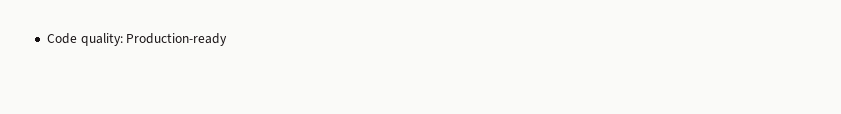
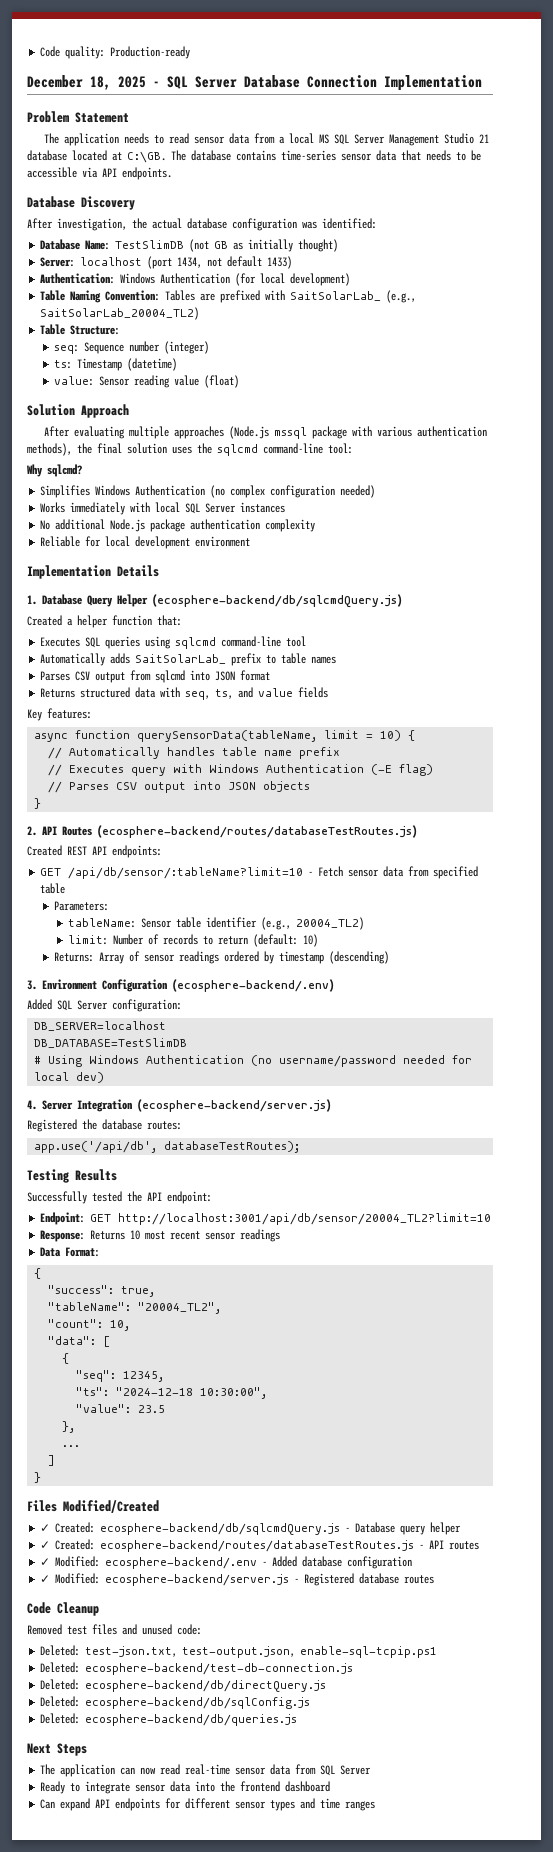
(228, 39) none -> [27,75,482,91] [27,111,129,123] [44,133,490,146] [27,150,481,163] [27,167,172,180] [27,196,135,210] [27,218,377,231] [40,239,339,252] [40,256,293,269] [40,273,351,286] [40,290,417,303] [40,307,200,320] [40,324,121,335] [53,341,209,354] [53,358,177,371] [53,375,239,388] [27,404,129,418] [44,426,488,439] [27,443,353,456] [27,464,82,477] [40,485,376,498] [40,502,286,515] [40,519,316,532] [40,536,251,549] [27,565,159,579] [27,594,402,608] [27,615,182,628] [40,636,307,649] [40,653,337,666] [40,670,271,683] [40,687,329,700] [27,708,92,721] [34,730,416,742] [48,747,341,759] [48,764,434,776] [48,781,311,793] [34,798,42,809] [27,825,417,838] [27,845,162,858] [40,866,479,879] [40,883,66,894] [53,901,109,911] [67,917,364,930] [67,934,318,947] [53,951,389,964] [27,979,334,992] [27,999,182,1012] [34,1021,167,1031] [34,1038,188,1048] [34,1055,473,1067] [34,1072,105,1083] [27,1099,331,1112] [27,1119,182,1132] [34,1141,301,1153] [27,1169,117,1183] [27,1191,212,1204] [40,1212,492,1225] [40,1229,281,1242] [40,1247,101,1257] [34,1268,42,1279] [48,1285,156,1297] [48,1302,222,1314] [48,1319,131,1331] [48,1336,111,1347] [62,1353,70,1364] [76,1370,165,1382] [76,1387,268,1399] [76,1404,166,1413] [62,1421,76,1433] [62,1445,81,1447] [48,1455,56,1466] [34,1472,42,1483] [27,1500,159,1513] [40,1522,462,1535] [40,1539,480,1552] [40,1556,413,1569] [40,1573,435,1586] [27,1602,99,1616] [27,1624,202,1635] [40,1645,438,1658] [40,1662,354,1675] [40,1679,327,1692] [40,1696,311,1709] [40,1713,298,1726] [27,1743,87,1756] [40,1764,372,1777] [40,1781,331,1794] [40,1798,376,1811] // December 18, 2025 - SQL Server Database Connection Implementation // Problem Statement // The application needs to read sensor data from a local MS SQL Server Management Studio 21 database located at C:\GB. The database contains time-series sensor data that needs to be accessible via API endpoints. // Database Discovery // After investigation, the actual database configuration was identified: // Database Name: TestSlimDB (not GB as initially thought) // Server: localhost (port 1434, not default 1433) // Authentication: Windows Authentication (for local development) // Table Naming Convention: Tables are prefixed with SaitSolarLab_ (e.g., SaitSolarLab_20004_TL2) // Table Structure: // seq: Sequence number (integer) // ts: Timestamp (datetime) // value: Sensor reading value (float) // Solution Approach // After evaluating multiple approaches (Node.js mssql package with various authentication methods), the final solution uses the sqlcmd command-line tool: // Why sqlcmd? // Simplifies Windows Authentication (no complex configuration needed) // Works immediately with local SQL Server instances // No additional Node.js package authentication complexity // Reliable for local development environment // Implementation Details // 1. Database Query Helper (ecosphere-backend/db/sqlcmdQuery.js) // Created a helper function that: // Executes SQL queries using sqlcmd command-line tool // Automatically adds SaitSolarLab_ prefix to table names // Parses CSV output from sqlcmd into JSON format // Returns structured data with seq, ts, and value fields // Key features: // async function querySensorData(tableName, limit = 10) { // // Automatically handles table name prefix // // Executes query with Windows Authentication (-E flag) // // Parses CSV output into JSON objects // } // 2. API Routes (ecosphere-backend/routes/databaseTestRoutes.js) // Created REST API endpoints: // GET /api/db/sensor/:tableName?limit=10 - Fetch sensor data from specified table // Parameters: // tableName: Sensor table identifier (e.g., 20004_TL2) // limit: Number of records to return (default: 10) // Returns: Array of sensor readings ordered by timestamp (descending) // 3. Environment Configuration (ecosphere-backend/.env) // Added SQL Server configuration: // DB_SERVER=localhost // DB_DATABASE=TestSlimDB // # Using Windows Authentication (no username/password needed for local dev) // 4. Server Integration (ecosphere-backend/server.js) // Registered the database routes: // app.use('/api/db', databaseTestRoutes); // Testing Results // Successfully tested the API endpoint: // Endpoint: GET http://localhost:3001/api/db/sensor/20004_TL2?limit=10 // Response: Returns 10 most recent sensor readings // Data Format: // { // "success": true, // "tableName": "20004_TL2", // "count": 10, // "data": [ // { // "seq": 12345, // "ts": "2024-12-18 10:30:00", // "value": 23.5 // }, // ... // ] // } // Files Modified/Created // ✓ Created: ecosphere-backend/db/sqlcmdQuery.js - Database query helper // ✓ Created: ecosphere-backend/routes/databaseTestRoutes.js - API routes // ✓ Modified: ecosphere-backend/.env - Added database configuration // ✓ Modified: ecosphere-backend/server.js - Registered database routes // Code Cleanup // Removed test files and unused code: // Deleted: test-json.txt, test-output.json, enable-sql-tcpip.ps1 // Deleted: ecosphere-backend/test-db-connection.js // Deleted: ecosphere-backend/db/directQuery.js // Deleted: ecosphere-backend/db/sqlConfig.js // Deleted: ecosphere-backend/db/queries.js // Next Steps // The application can now read real-time sensor data from SQL Server // Ready to integrate sensor data into the frontend dashboard // Can expand API endpoints for different sensor types and time ranges

